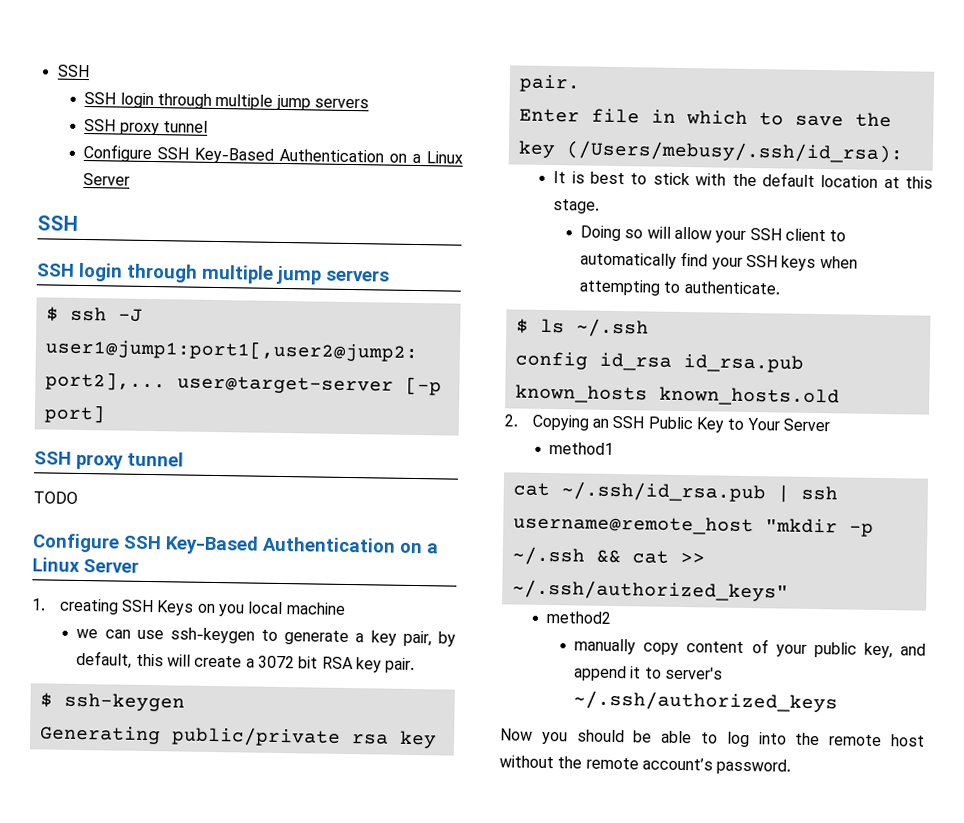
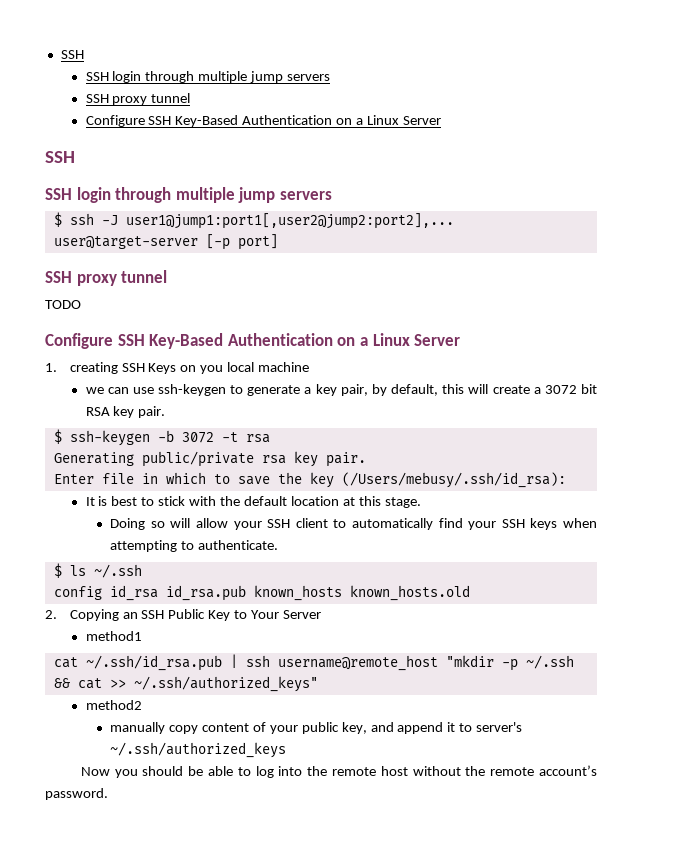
(185, 702) none -> [157,430,270,443] -b 3072 -t rsa

